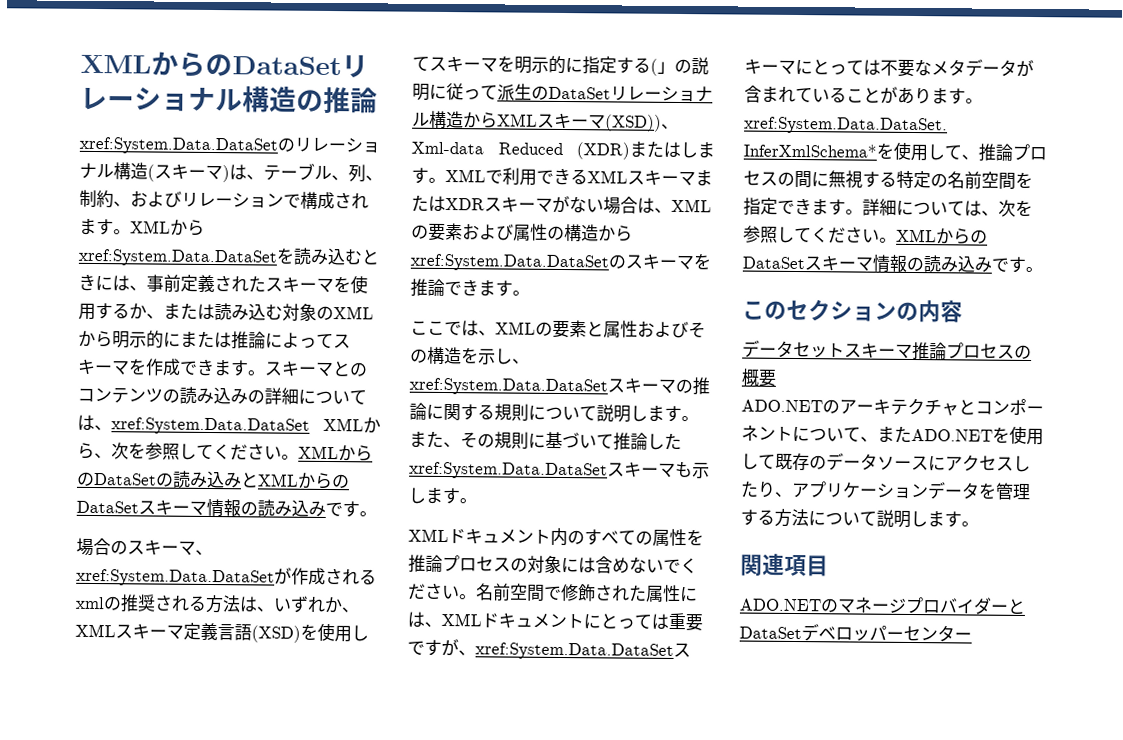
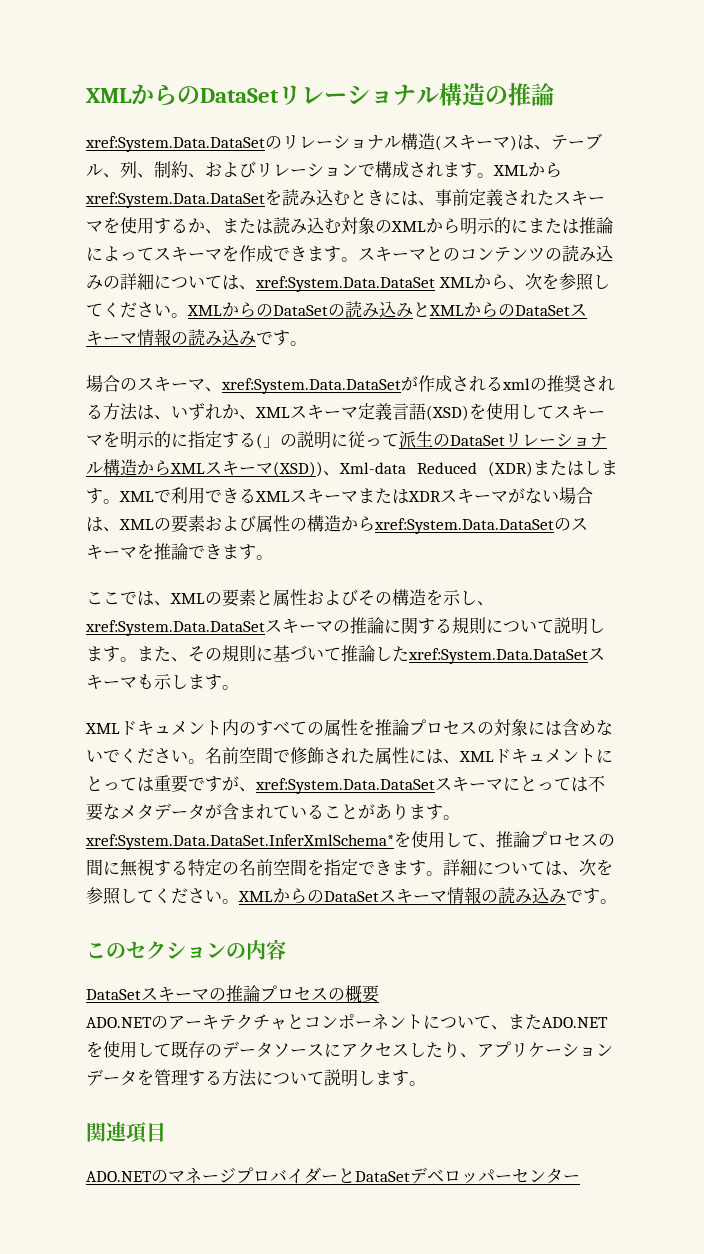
[742,339,913,359] データセットスキーマ -> [86,987,226,1002] DataSetスキーマの

